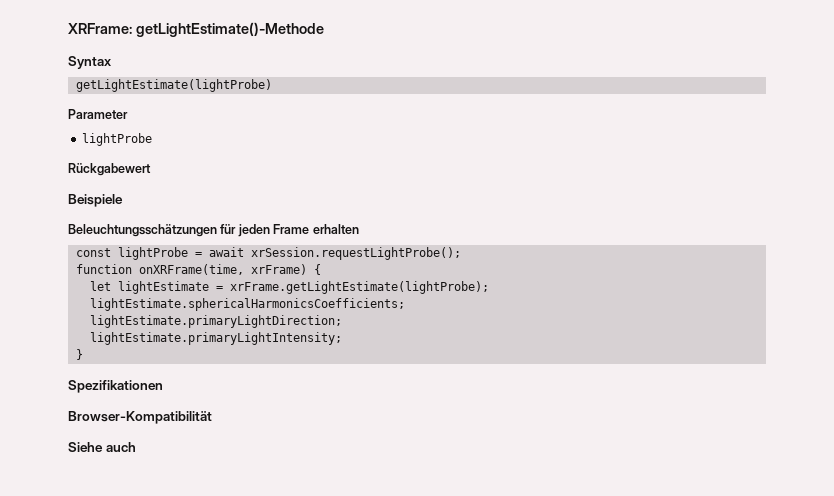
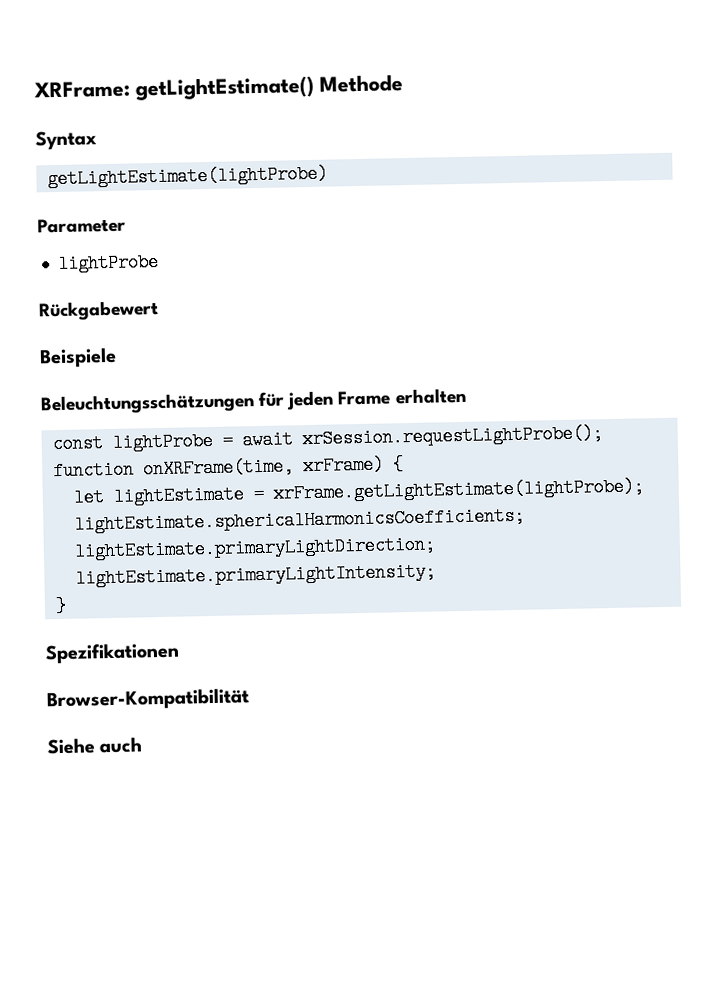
[135,22,324,37] getLightEstimate()-Methode -> [135,74,403,101] getLightEstimate() Methode

